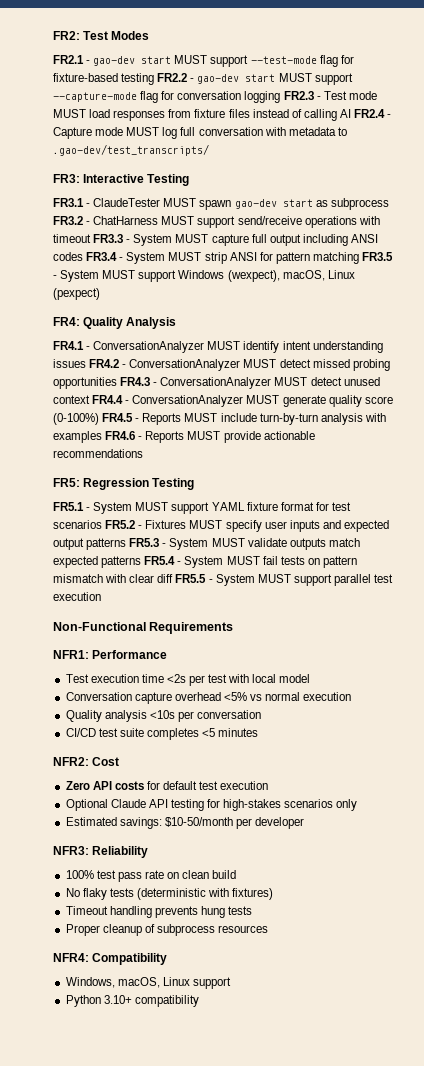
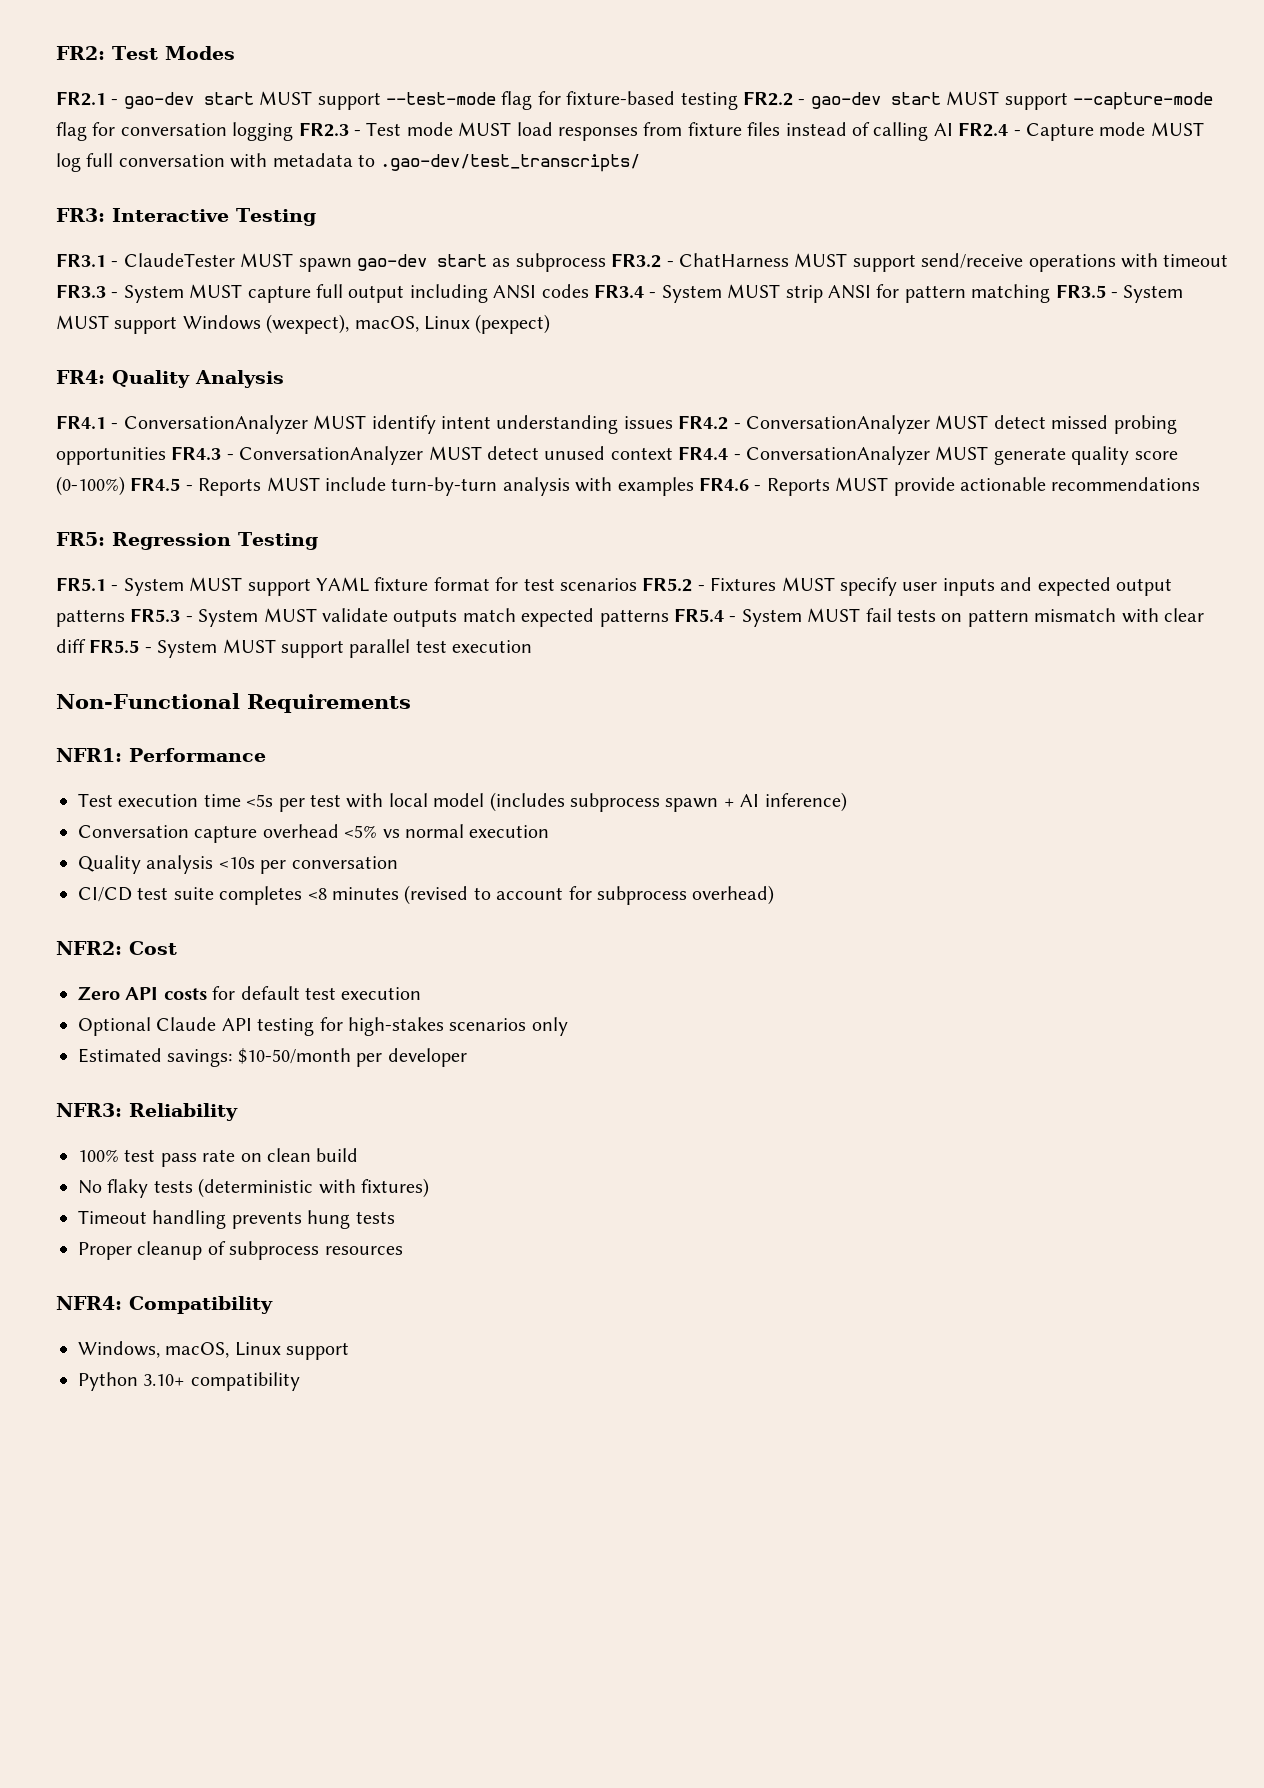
[166,674,186,683] <2s -> [246,794,274,807] <5s
(311, 678) none -> [489,792,847,812] (includes subprocess spawn + AI inference)
[202,728,216,737] <5 -> [307,888,327,900] <8
(259, 732) none -> [404,885,775,905] (revised to account for subprocess overhead)

